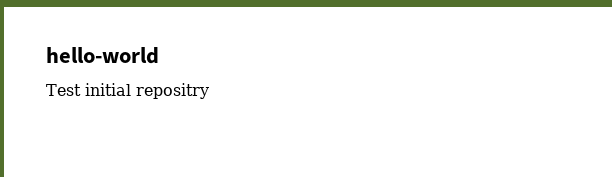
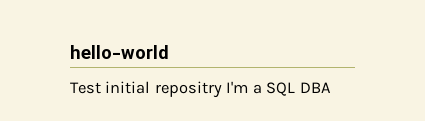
(209, 91) none -> [226,81,331,96] I'm a SQL DBA

